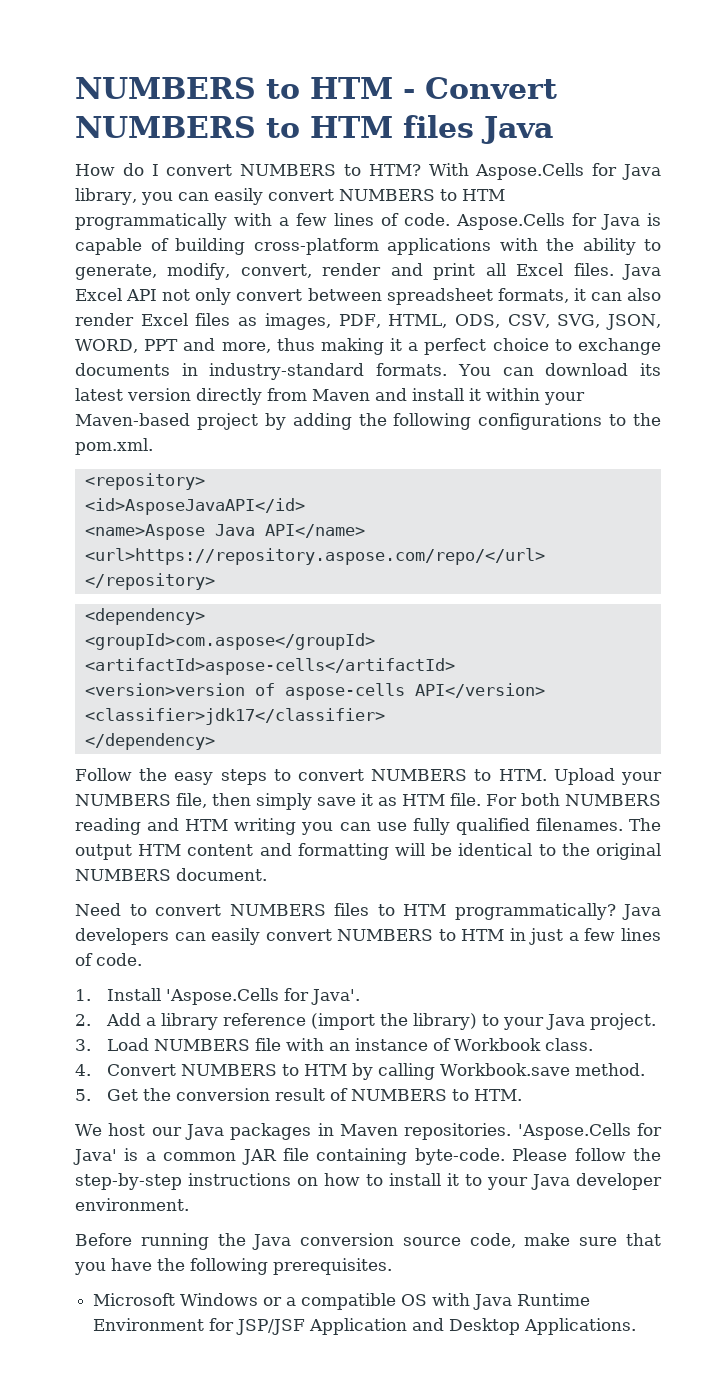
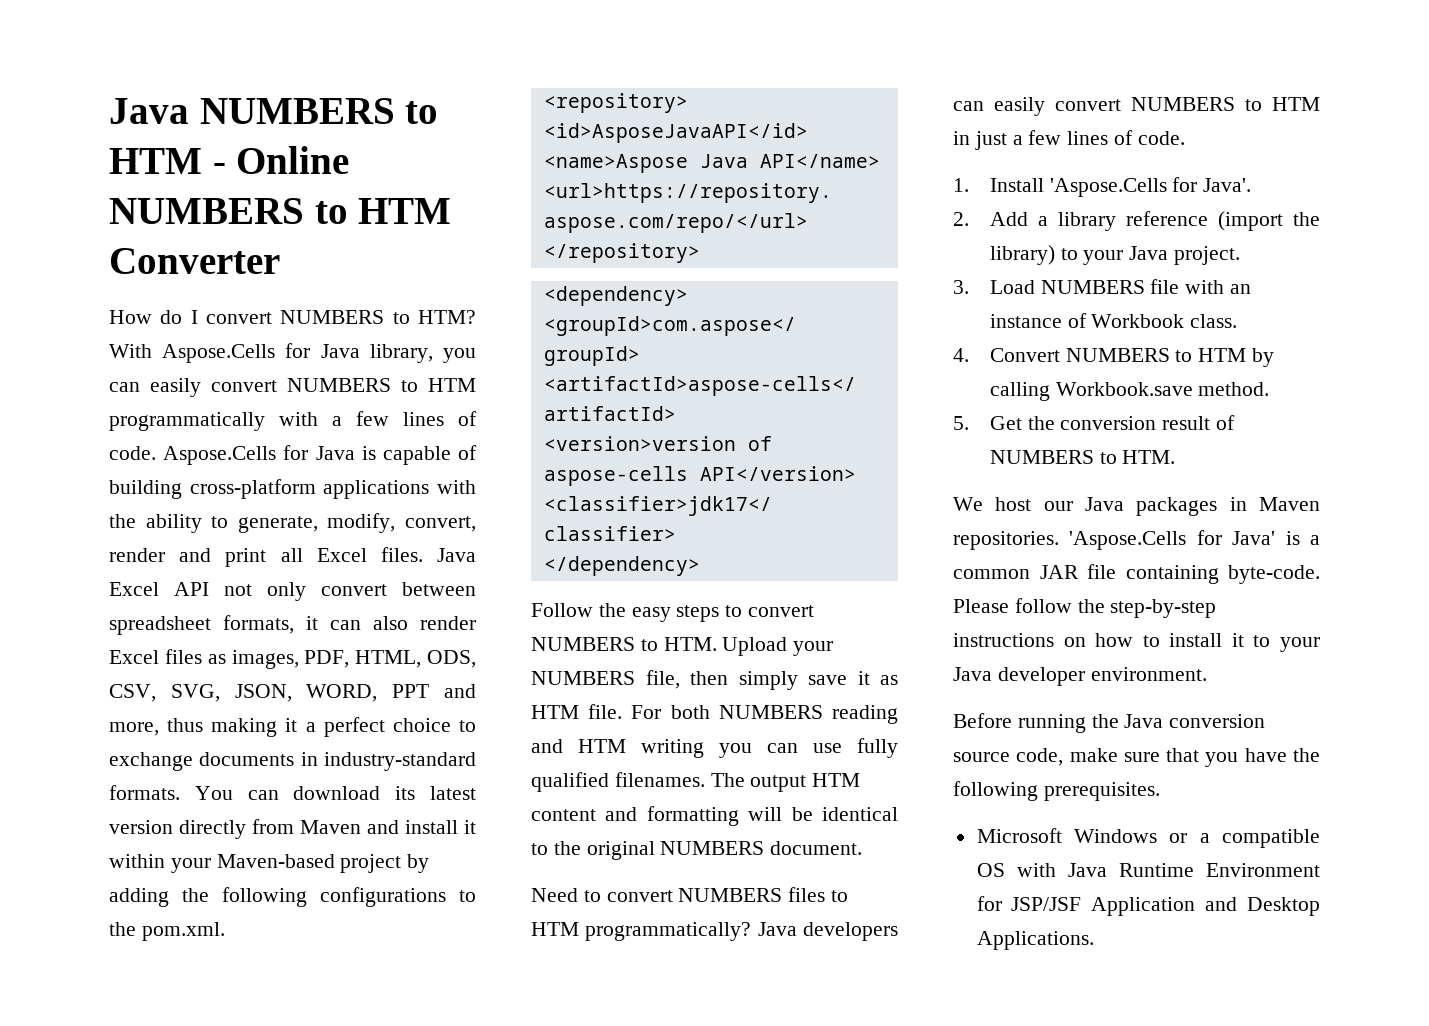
(75, 88) none -> [109,98,189,124] Java
[425,77,557,99] [75,115,553,144] Convert NUMBERS to HTM files Java -> [236,146,350,174] [109,198,452,224] [109,248,280,274] Online NUMBERS to HTM Converter

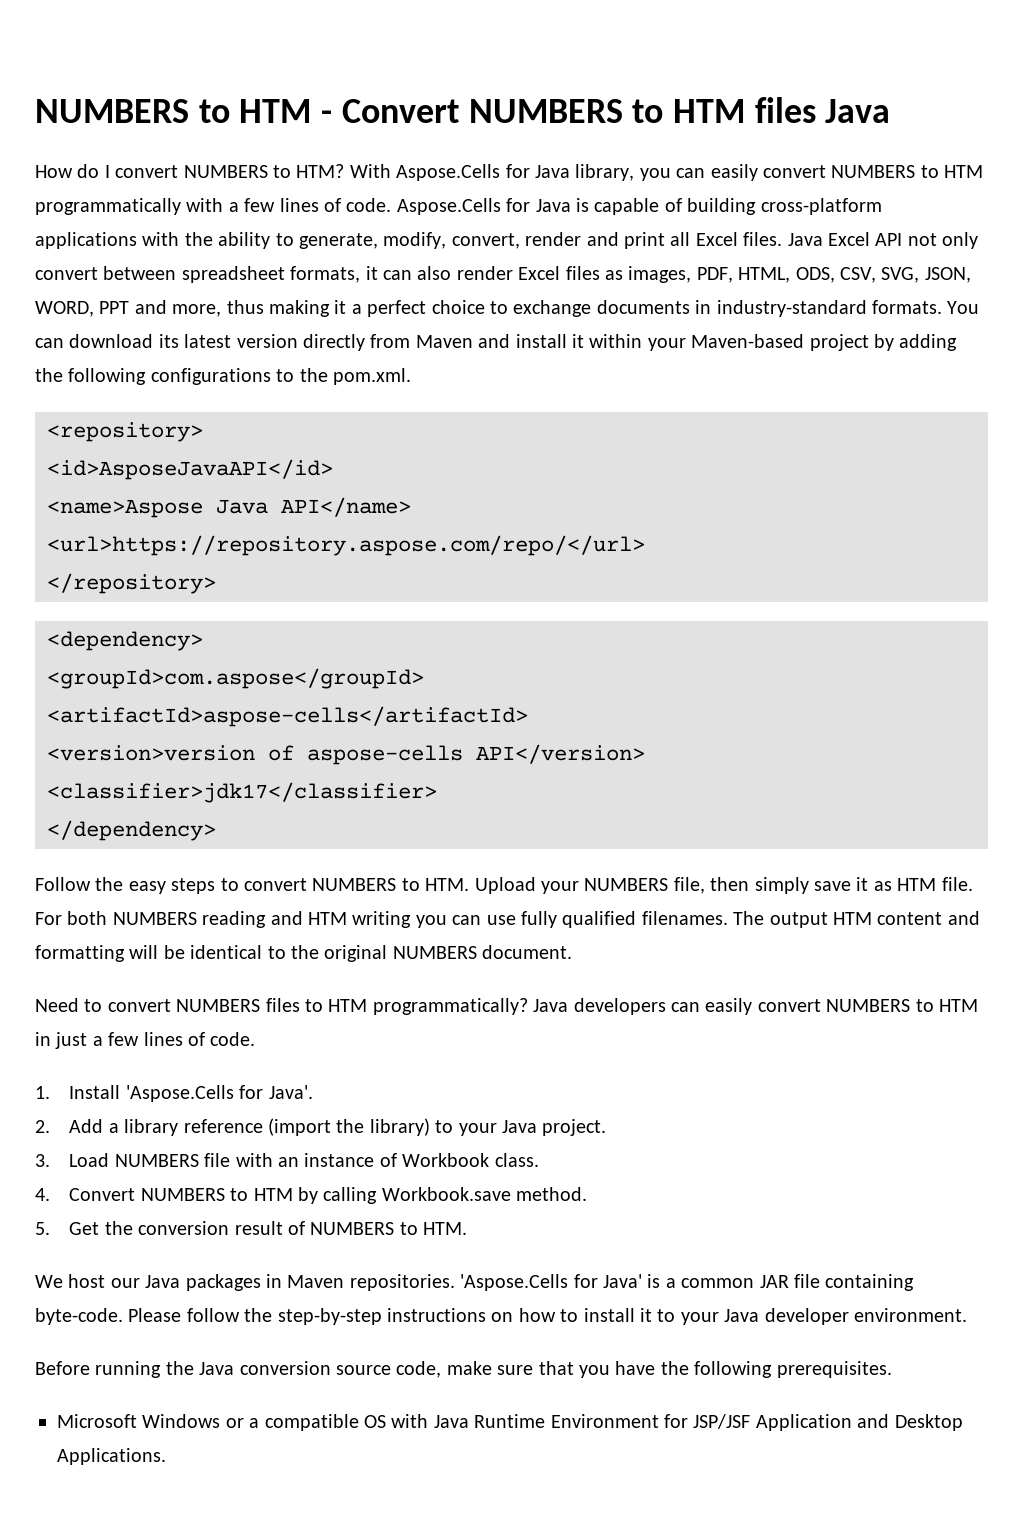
[109,98,189,124] Java -> (35, 111) none
[236,146,350,174] [109,198,452,224] [109,248,280,274] Online NUMBERS to HTM Converter -> [341,97,891,123] Convert NUMBERS to HTM files Java

